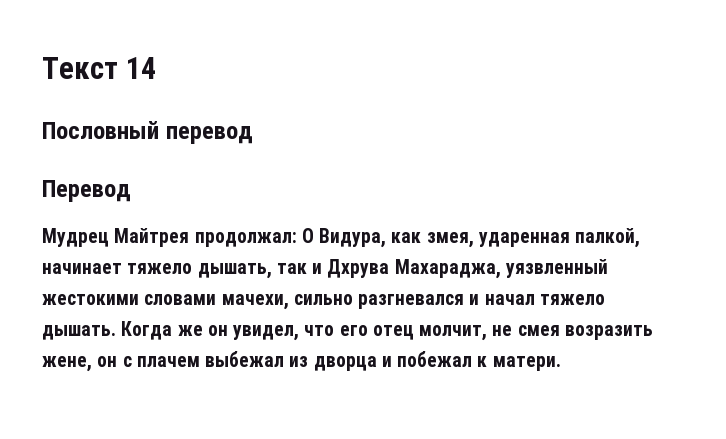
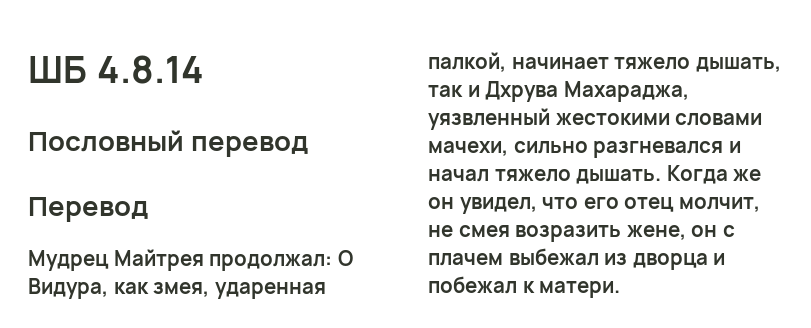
[42,57,157,79] Текст 14 -> [28,55,204,84] ШБ 4.8.14

